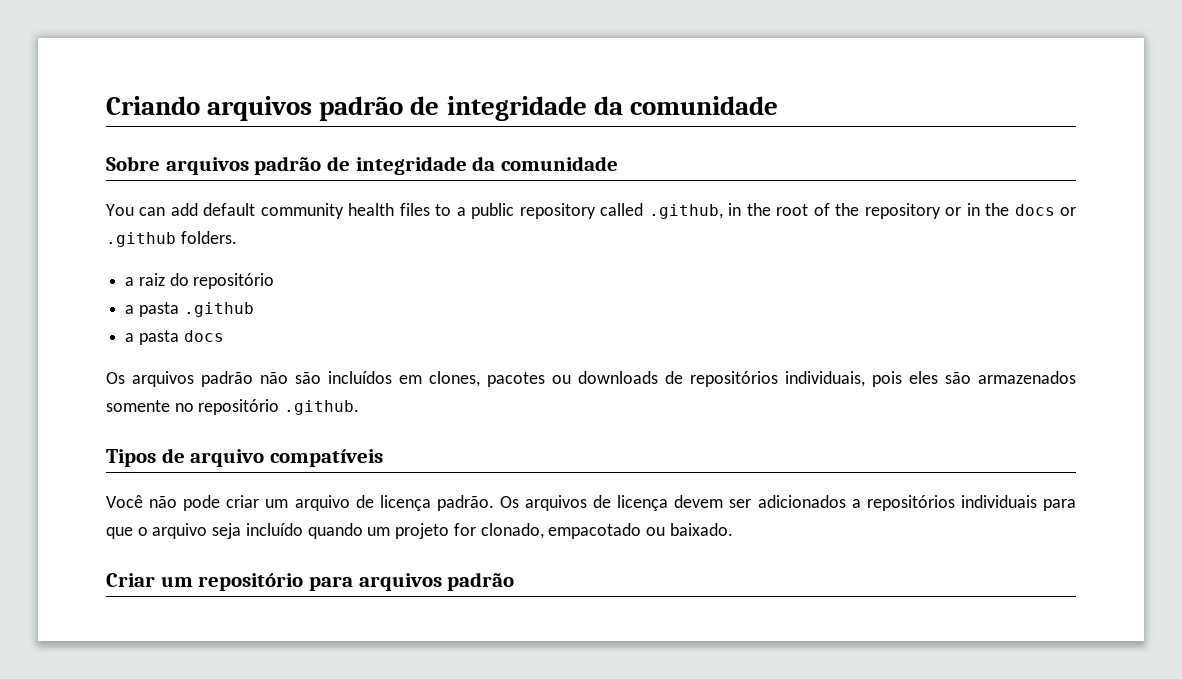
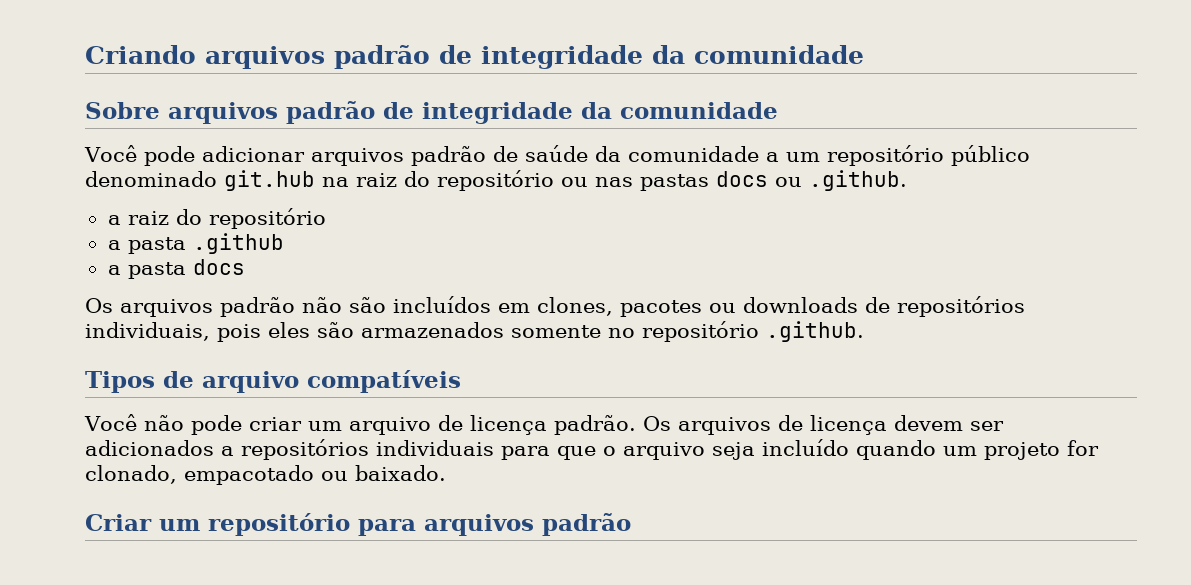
[106,203,1077,219] [106,231,237,247] You can add default community health files to a public repository called .github, in the root of the repository or in the docs or .github folders. -> [84,145,1030,166] [85,170,907,191] Você pode adicionar arquivos padrão de saúde da comunidade a um repositório público denominado git.hub na raiz do repositório ou nas pastas docs ou .github.

